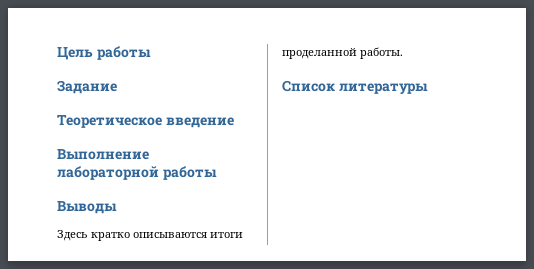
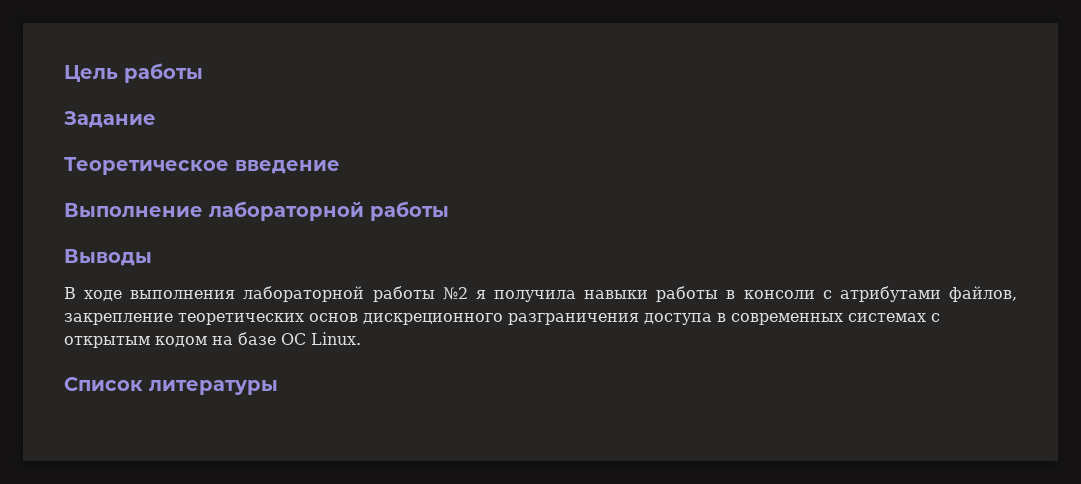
[57,230,243,241] [282,47,403,59] Здесь кратко описываются итоги проделанной работы. -> [64,286,1017,302] [64,313,940,325] [64,332,361,348] В ходе выполнения лабораторной работы №2 я получила навыки работы в консоли с атрибутами файлов, закрепление теоретических основ дискреционного разграничения доступа в современных системах с открытым кодом на базе ОС Linux.

